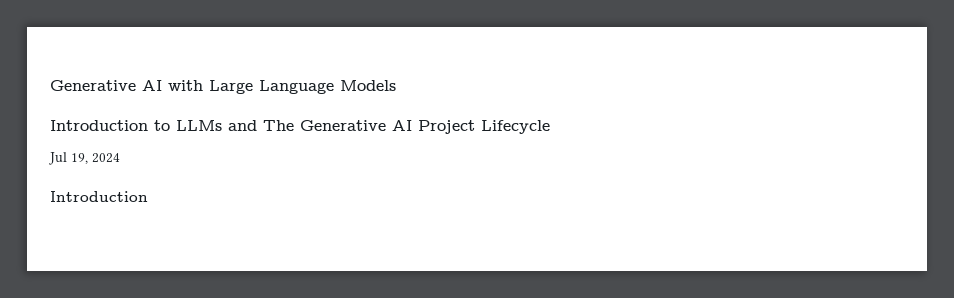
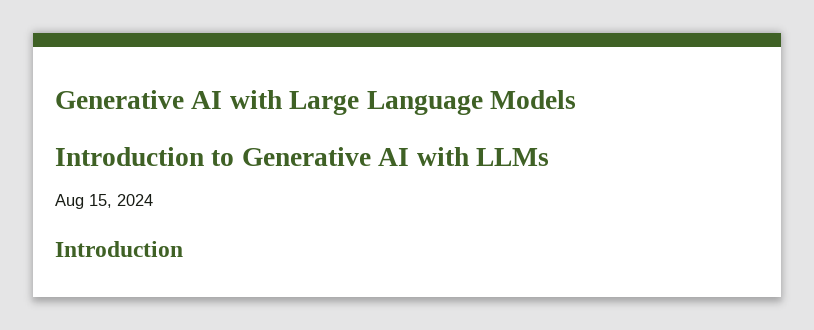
[176,120,550,134] [49,152,88,165] LLMs and The Generative AI Project Lifecycle // Jul 19, -> [241,147,550,166] [55,194,112,209] Generative AI with LLMs // Aug 15,

